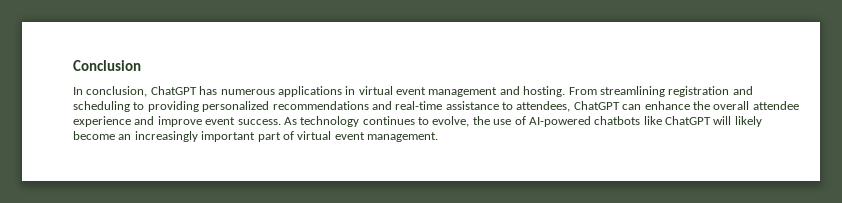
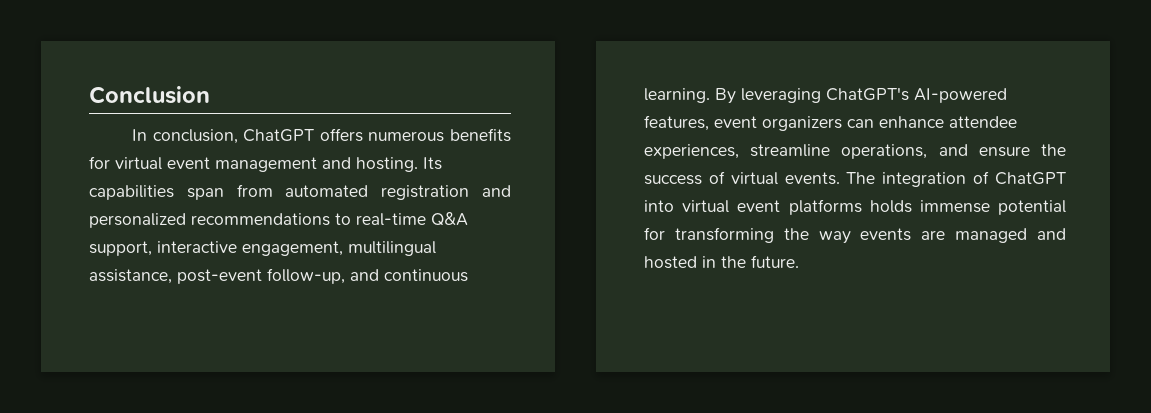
[199,86,356,97] has numerous applications in -> [319,128,511,142] [89,156,110,169] offers numerous benefits for
[568,86,753,97] [73,101,799,112] [73,116,762,127] [73,131,438,142] From streamlining registration and scheduling to providing personalized recommendations and real-time assistance to attendees, ChatGPT can enhance the overall attendee experience and improve event success. As technology continues to evolve, the use of AI-powered chatbots like ChatGPT will likely become an increasingly important part of virtual event management. -> [423,157,442,170] [89,184,512,200] [89,212,468,228] [89,241,436,256] [89,268,468,284] [644,87,1007,104] [644,115,1017,131] [644,144,1066,159] [644,171,1066,187] [644,199,1066,215] [644,227,1066,244] [644,255,799,269] Its capabilities span from automated registration and personalized recommendations to real-time Q&A support, interactive engagement, multilingual assistance, post-event follow-up, and continuous learning. By leveraging ChatGPT's AI-powered features, event organizers can enhance attendee experiences, streamline operations, and ensure the success of virtual events. The integration of ChatGPT into virtual event platforms holds immense potential for transforming the way events are managed and hosted in the future.

